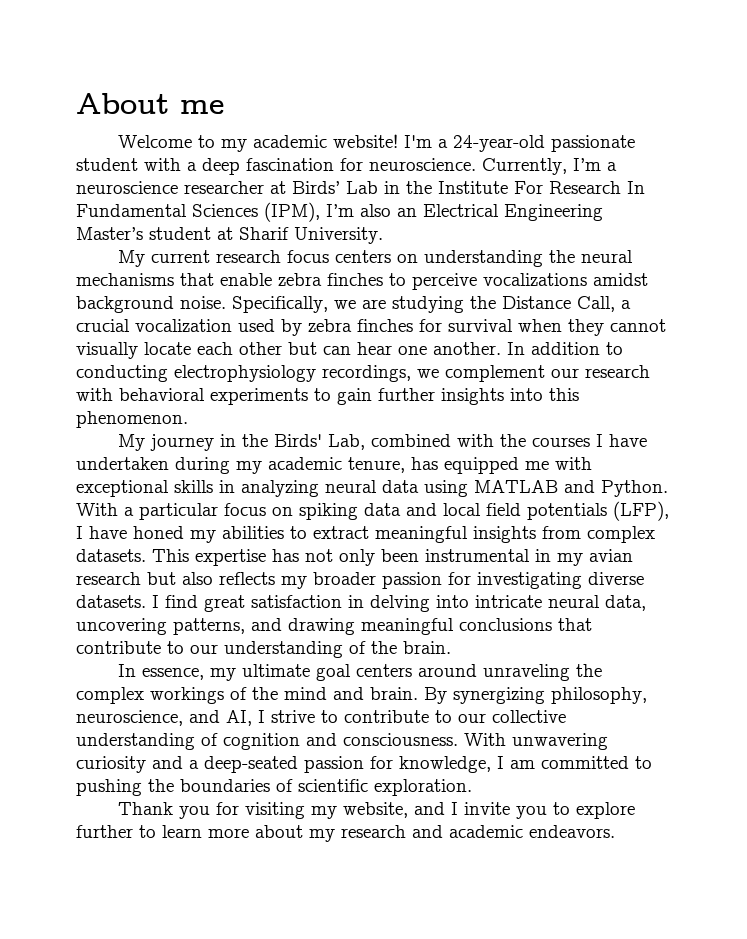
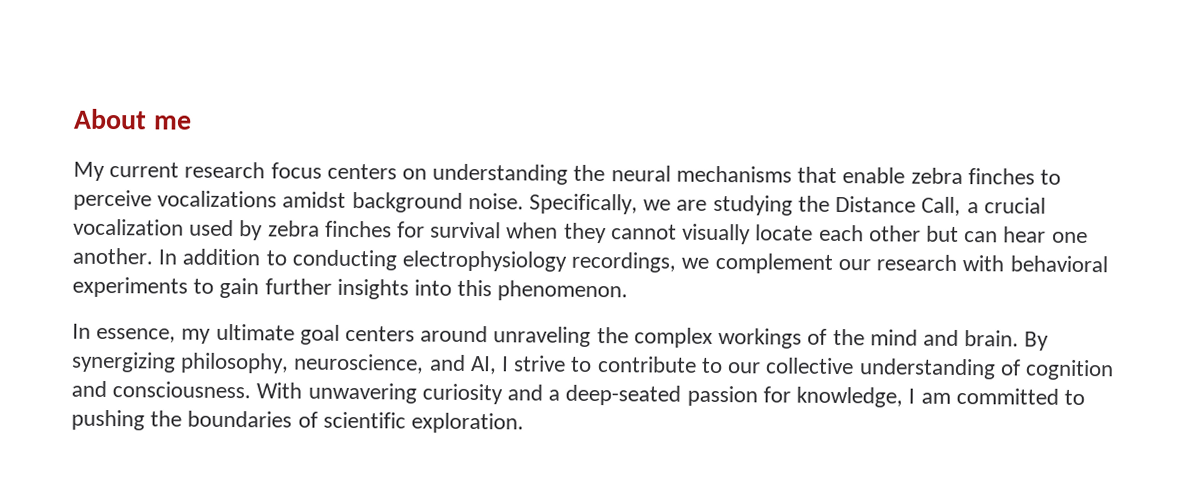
[118,134,636,152] [76,158,617,175] [76,181,645,194] [76,202,603,222] [76,227,383,244] // Welcome to my academic website! I'm a 24-year-old passionate student with a deep fascination for neuroscience. Currently, I’m a neuroscience researcher at Birds’ Lab in the Institute For Research In Fundamental Sciences (IPM), I’m also an Electrical Engineering Master’s student at Sharif University. -> (192, 122) none
[118,434,648,451] [76,457,592,474] [76,480,668,497] [76,501,669,521] [76,526,655,543] [76,549,633,566] [76,572,644,589] [76,595,646,612] [76,618,592,635] [76,641,451,658] // My journey in the Birds' Lab, combined with the courses I have undertaken during my academic tenure, has equipped me with exceptional skills in analyzing neural data using MATLAB and Python. With a particular focus on spiking data and local field potentials (LFP), I have honed my abilities to extract meaningful insights from complex datasets. This expertise has not only been instrumental in my avian research but also reflects my broader passion for investigating diverse datasets. I find great satisfaction in delving into intricate neural data, uncovering patterns, and drawing meaningful conclusions that contribute to our understanding of the brain. -> (629, 291) none
[118,802,636,819] [76,825,615,842] // Thank you for visiting my website, and I invite you to explore further to learn more about my research and academic endeavors. -> (525, 423) none

